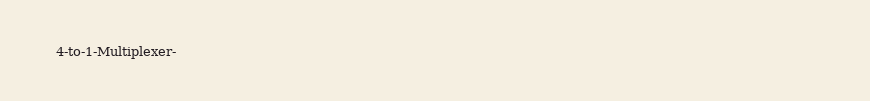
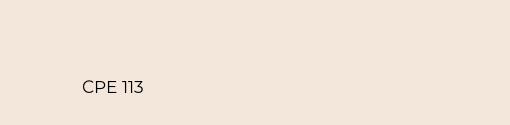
[56,46,176,59] 4-to-1-Multiplexer- -> [82,80,144,93] CPE 113

